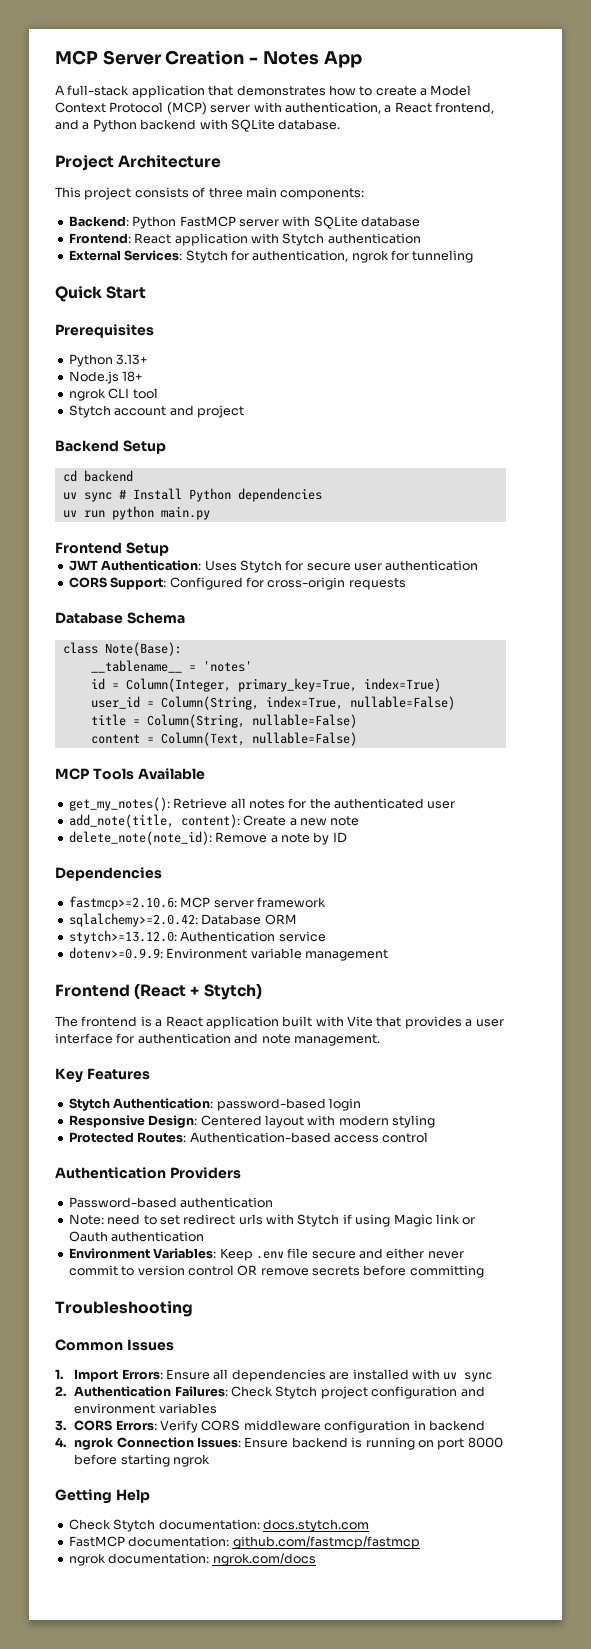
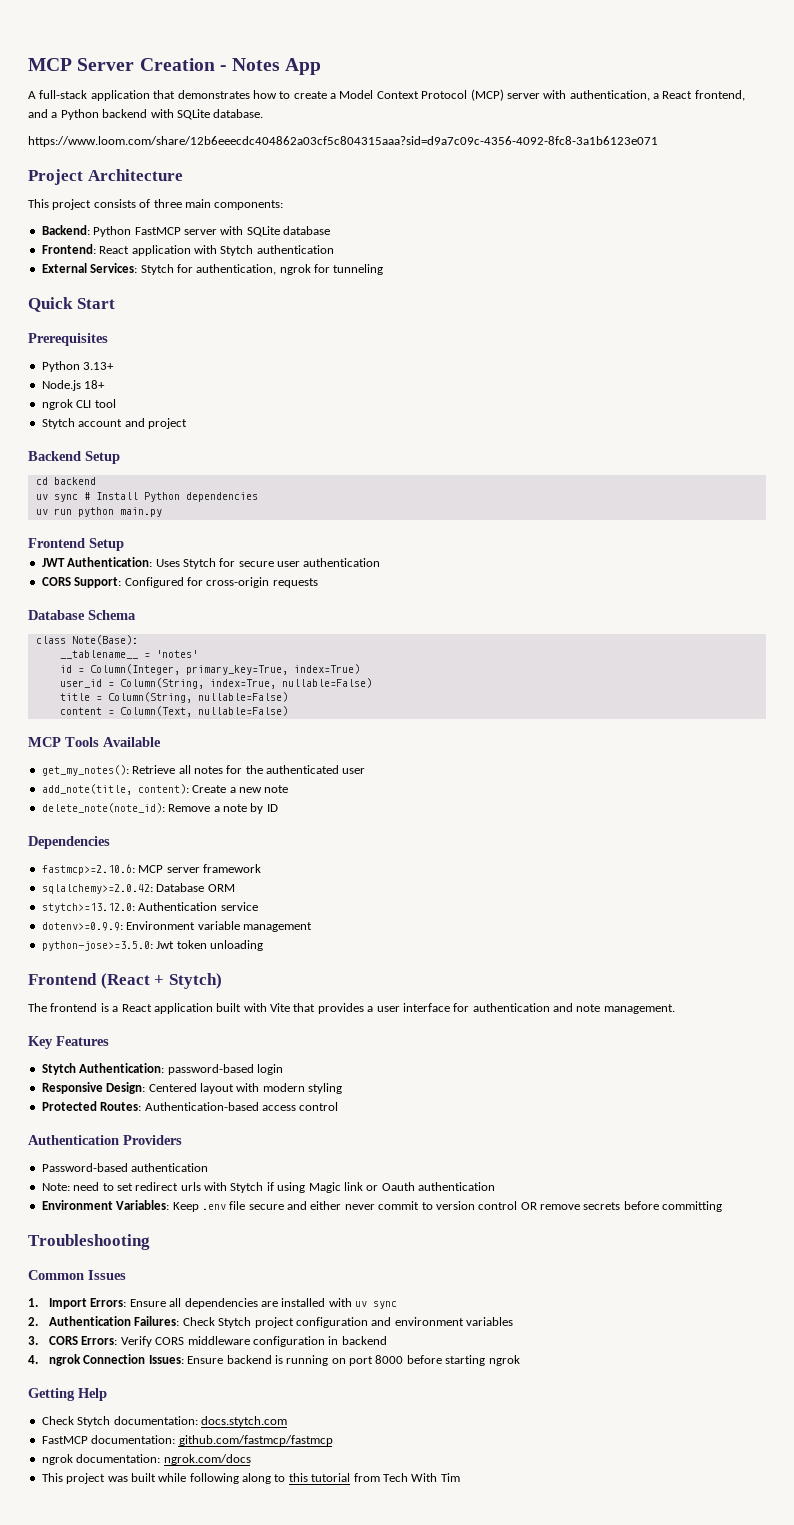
(341, 124) none -> [28,136,658,147] // https://www.loom.com/share/12b6eeecdc404862a03cf5c804315aaa?sid=d9a7c09c-4356-4092-8fc8-3a1b6123e071
(388, 955) none -> [41,940,263,951] // python-jose>=3.5.0: Jwt token unloading
(316, 1559) none -> [41,1473,460,1484] // This project was built while following along to this tutorial from Tech With Tim

